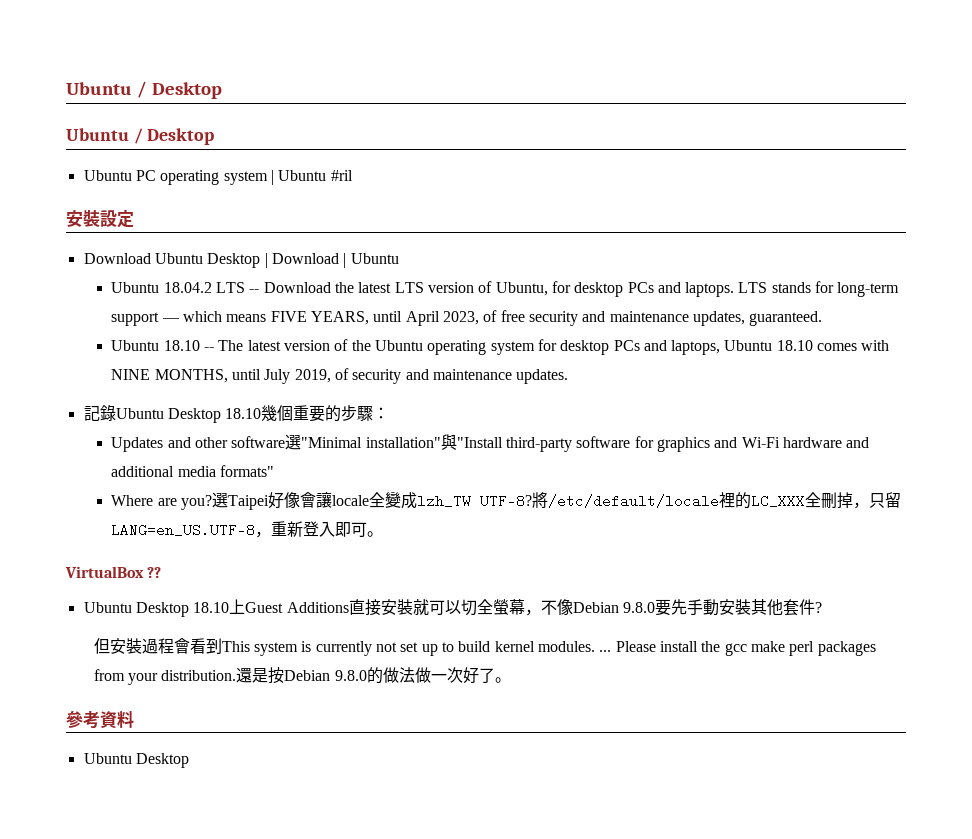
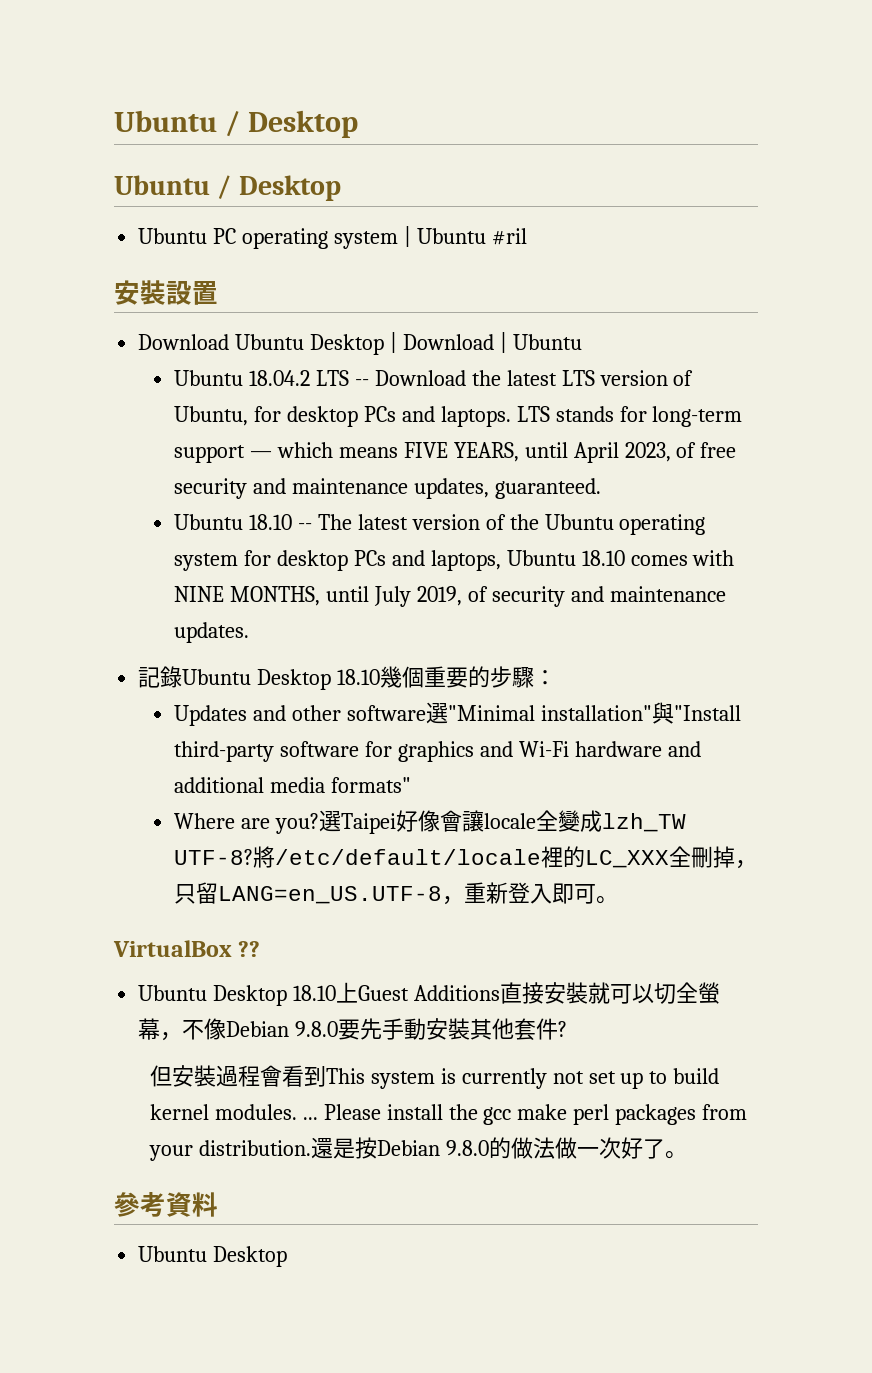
[117,210,134,228] 定 -> [192,281,218,305] 置

